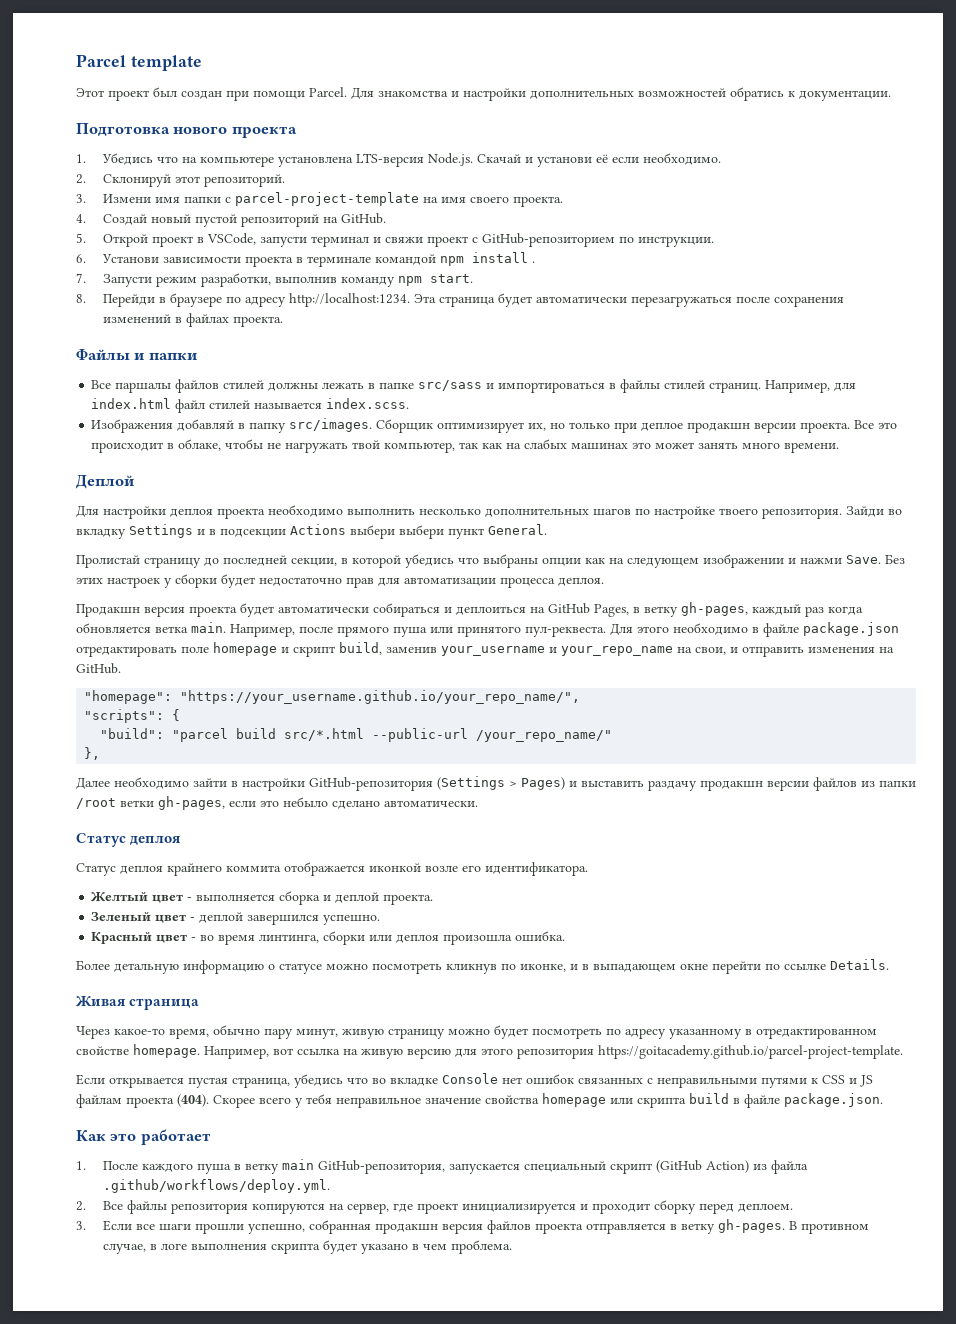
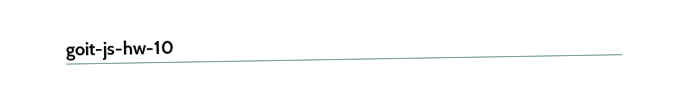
[76,54,202,71] [76,87,891,101] [76,123,297,138] [76,153,722,167] [76,174,286,187] [76,192,564,207] [76,213,387,227] [76,233,715,247] [76,252,536,267] [76,273,474,287] [76,293,845,307] [103,313,284,327] [76,349,198,360] [91,379,857,393] [91,398,410,413] [91,418,898,433] [91,439,840,453] [76,475,135,489] [76,505,902,519] [76,524,547,539] [76,554,905,568] [76,574,604,588] [76,602,863,617] [76,622,899,637] [76,642,894,657] [76,663,121,674] [84,690,581,704] [84,709,181,723] [100,728,613,742] [84,747,101,760] [76,776,916,791] [76,796,478,810] [76,833,182,847] [76,862,588,876] [90,891,434,905] [91,911,381,925] [91,931,566,945] [76,959,889,974] [75,996,200,1010] [76,1025,877,1039] [76,1044,903,1059] [76,1073,873,1088] [76,1093,883,1108] [76,1129,211,1145] [76,1159,809,1174] [103,1179,331,1193] [76,1200,794,1214] [76,1219,870,1234] [103,1240,513,1254] Parcel template // Этот проект был создан при помощи Parcel. Для знакомства и настройки дополнительных возможностей обратись к документации. // Подготовка нового проекта // 1. Убедись что на компьютере установлена LTS-версия Node.js. Скачай и установи её если необходимо. // 2. Склонируй этот репозиторий. // 3. Измени имя папки с parcel-project-template на имя своего проекта. // 4. Создай новый пустой репозиторий на GitHub. // 5. Открой проект в VSCode, запусти терминал и свяжи проект с GitHub-репозиторием по инструкции. // 6. Установи зависимости проекта в терминале командой npm install . // 7. Запусти режим разработки, выполнив команду npm start. // 8. Перейди в браузере по адресу http://localhost:1234. Эта страница будет автоматически перезагружаться после сохранения изменений в файлах проекта. // Файлы и папки // Все паршалы файлов стилей должны лежать в папке src/sass и импортироваться в файлы стилей страниц. Например, для index.html файл стилей называется index.scss. // Изображения добавляй в папку src/images. Сборщик оптимизирует их, но только при деплое продакшн версии проекта. Все это происходит в облаке, чтобы не нагружать твой компьютер, так как на слабых машинах это может занять много времени. // Деплой // Для настройки деплоя проекта необходимо выполнить несколько дополнительных шагов по настройке твоего репозитория. Зайди во вкладку Settings и в подсекции Actions выбери выбери пункт General. // Пролистай страницу до последней секции, в которой убедись что выбраны опции как на следующем изображении и нажми Save. Без этих настроек у сборки будет недостаточно прав для автоматизации процесса деплоя. // Продакшн версия проекта будет автоматически собираться и деплоиться на GitHub Pages, в ветку gh-pages, каждый раз когда обновляется ветка main. Например, после прямого пуша или принятого пул-реквеста. Для этого необходимо в файле package.json отредактировать поле homepage и скрипт build, заменив your_username и your_repo_name на свои, и отправить изменения на GitHub. // "homepage": "https://your_username.github.io/your_repo_name/", // "scripts": { // "build": "parcel build src/*.html --public-url /your_repo_name/" // }, // Далее необходимо зайти в настройки GitHub-репозитория (Settings > Pages) и выставить раздачу продакшн версии файлов из папки /root ветки gh-pages, если это небыло сделано автоматически. // Статус деплоя // Статус деплоя крайнего коммита отображается иконкой возле его идентификатора. // Желтый цвет - выполняется сборка и деплой проекта. // Зеленый цвет - деплой завершился успешно. // Красный цвет - во время линтинга, сборки или деплоя произошла ошибка. // Более детальную информацию о статусе можно посмотреть кликнув по иконке, и в выпадающем окне перейти по ссылке Details. // Живая страница // Через какое-то время, обычно пару минут, живую страницу можно будет посмотреть по адресу указанному в отредактированном свойстве homepage. Например, вот ссылка на живую версию для этого репозитория https://goitacademy.github.io/parcel-project-template. // Если открывается пустая страница, убедись что во вкладке Console нет ошибок связанных с неправильными путями к CSS и JS файлам проекта (404). Скорее всего у тебя неправильное значение свойства homepage или скрипта build в файле package.json. // Как это работает // 1. После каждого пуша в ветку main GitHub-репозитория, запускается специальный скрипт (GitHub Action) из файла .github/workflows/deploy.yml. // 2. Все файлы репозитория копируются на сервер, где проект инициализируется и проходит сборку перед деплоем. // 3. Если все шаги прошли успешно, собранная продакшн версия файлов проекта отправляется в ветку gh-pages. В противном случае, в логе выполнения скрипта будет указано в чем проблема. -> [65,39,175,61] goit-js-hw-10

